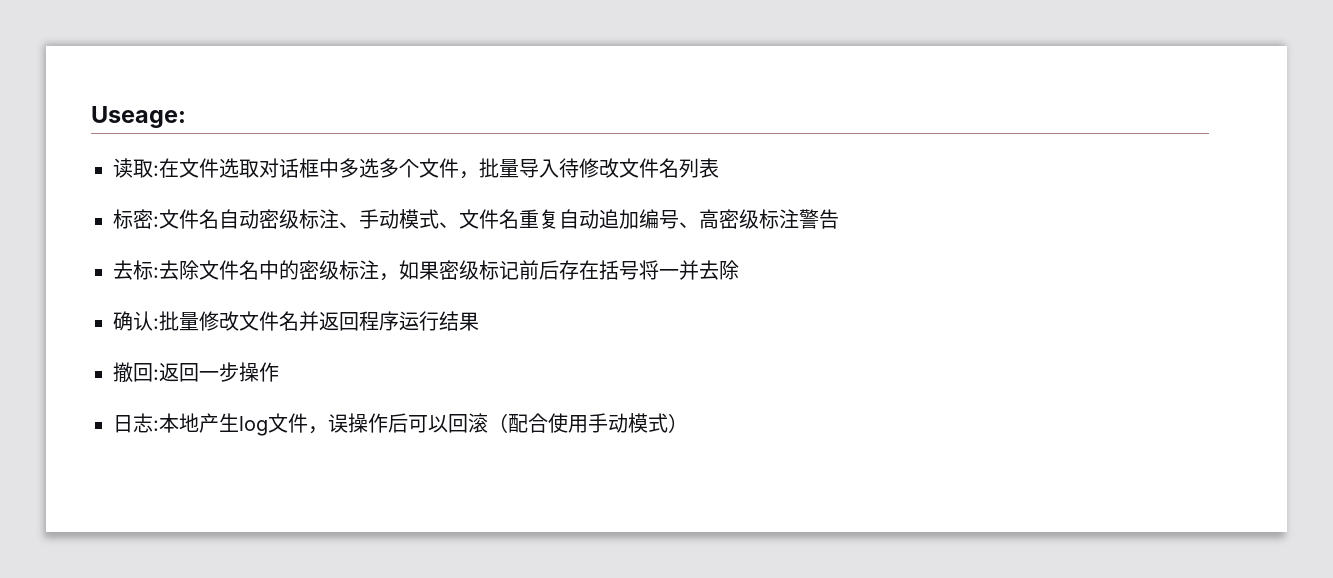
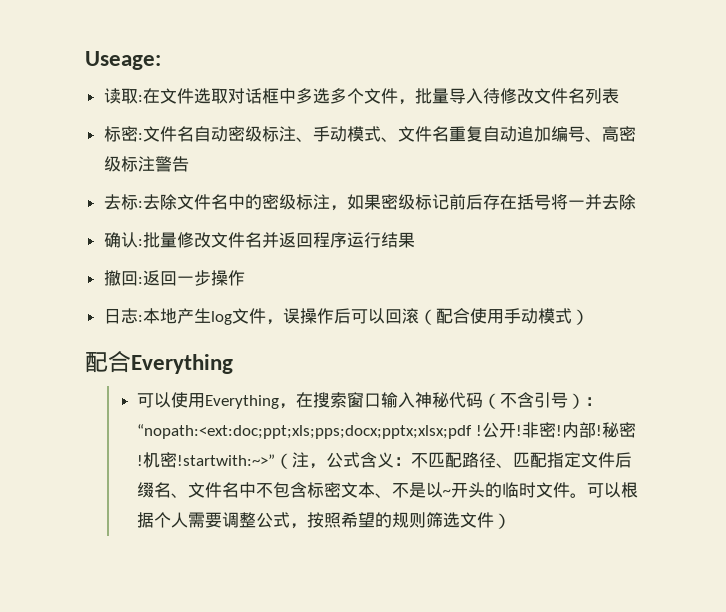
(688, 423) none -> [85,351,233,374] [137,392,603,409] [137,422,636,439] [137,452,633,469] [137,482,639,498] [137,512,512,529] // 配合Everything // 可以使用Everything，在搜索窗口输入神秘代码（不含引号）：“nopath:<ext:doc;ppt;xls;pps;docx;pptx;xlsx;pdf !公开!非密!内部!秘密!机密!startwith:~>”（注，公式含义：不匹配路径、匹配指定文件后缀名、文件名中不包含标密文本、不是以~开头的临时文件。可以根据个人需要调整公式，按照希望的规则筛选文件）

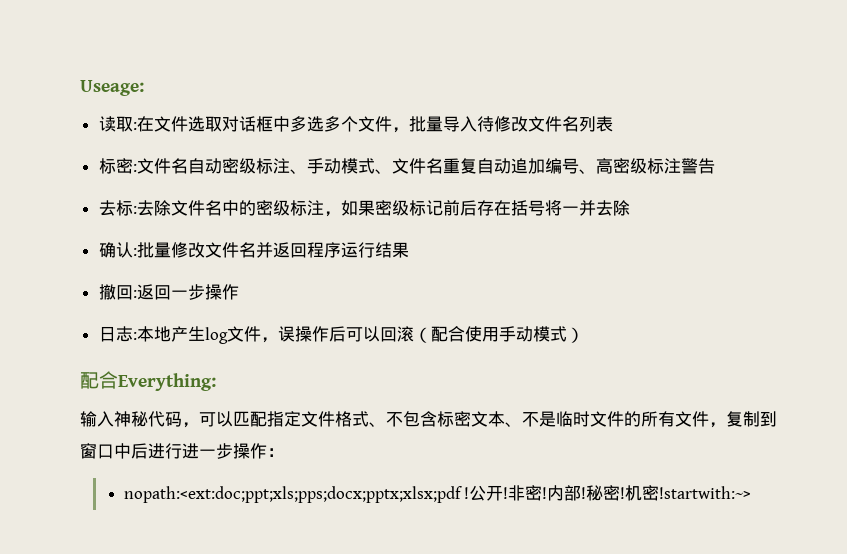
[131,354,233,374] [137,392,603,409] [137,424,473,439] Everything // 可以使用Everything，在搜索窗口输入神秘代码（不含引号）：“nopath:<ext:doc;ppt;xls;pps;docx;pptx;xlsx;pdf -> [118,373,216,391] [80,411,777,428] [80,443,284,459] [123,486,462,503] Everything: // 输入神秘代码，可以匹配指定文件格式、不包含标密文本、不是临时文件的所有文件，复制到窗口中后进行进一步操作： // nopath:<ext:doc;ppt;xls;pps;docx;pptx;xlsx;pdf
[177,452,633,469] [137,482,639,498] [137,512,512,529] !startwith:~>”（注，公式含义：不匹配路径、匹配指定文件后缀名、文件名中不包含标密文本、不是以~开头的临时文件。可以根据个人需要调整公式，按照希望的规则筛选文件） -> [659,486,752,499] !startwith:~>

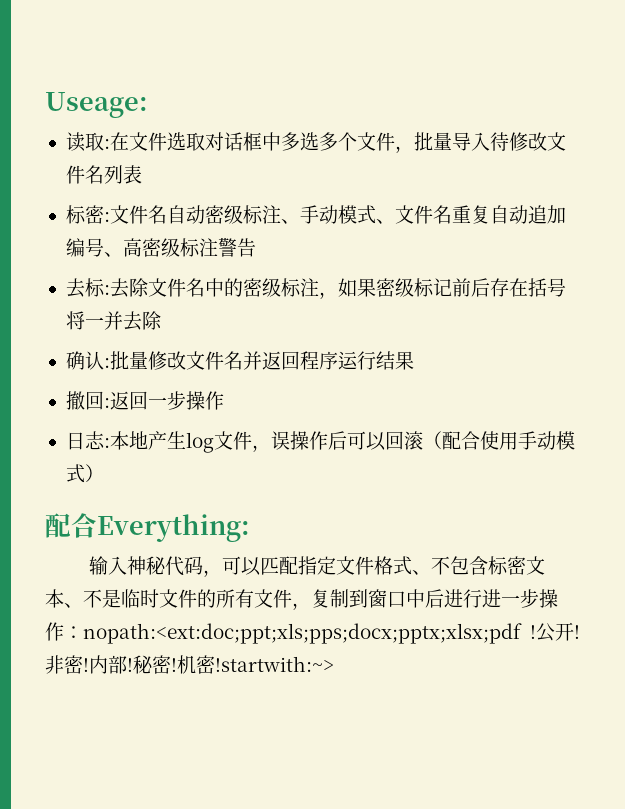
(284, 452) // -> (83, 632) none

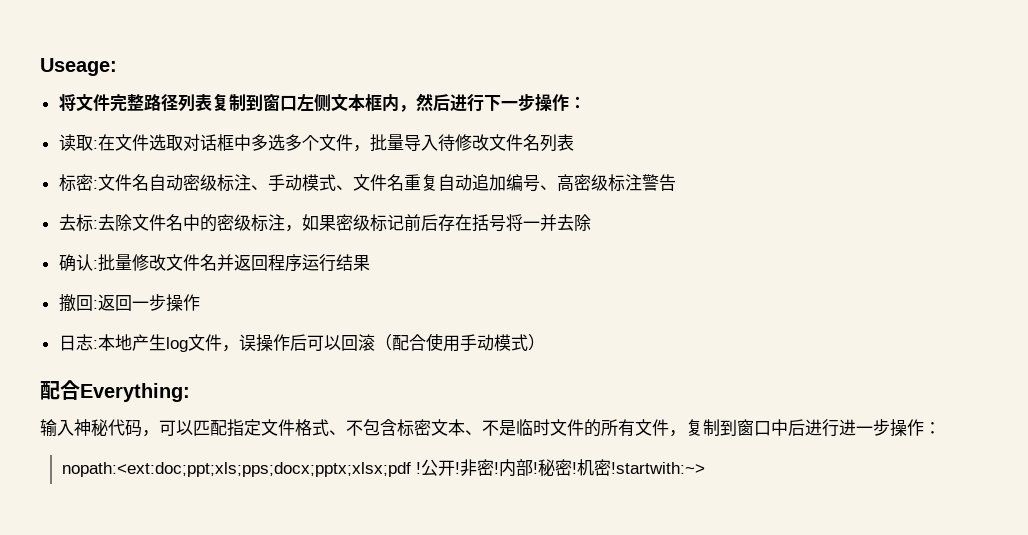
(148, 105) none -> [58,93,586,112] // 将文件完整路径列表复制到窗口左侧文本框内，然后进行下一步操作：
(83, 632) none -> (941, 428) //

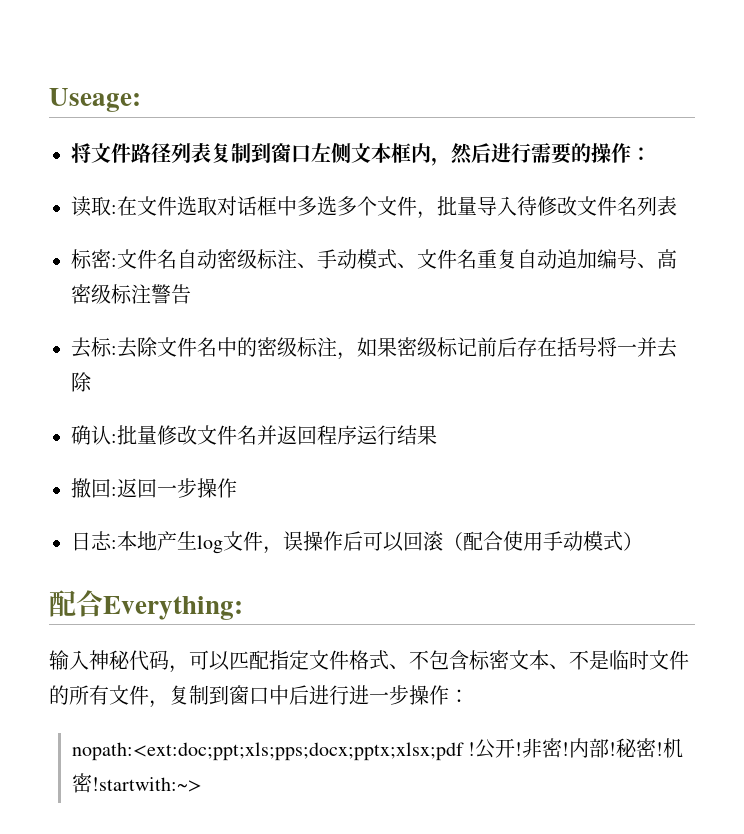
[109,94,144,112] 完整 -> (131, 153) none
[483,94,535,111] 下一步 -> [531,142,591,164] 需要的

